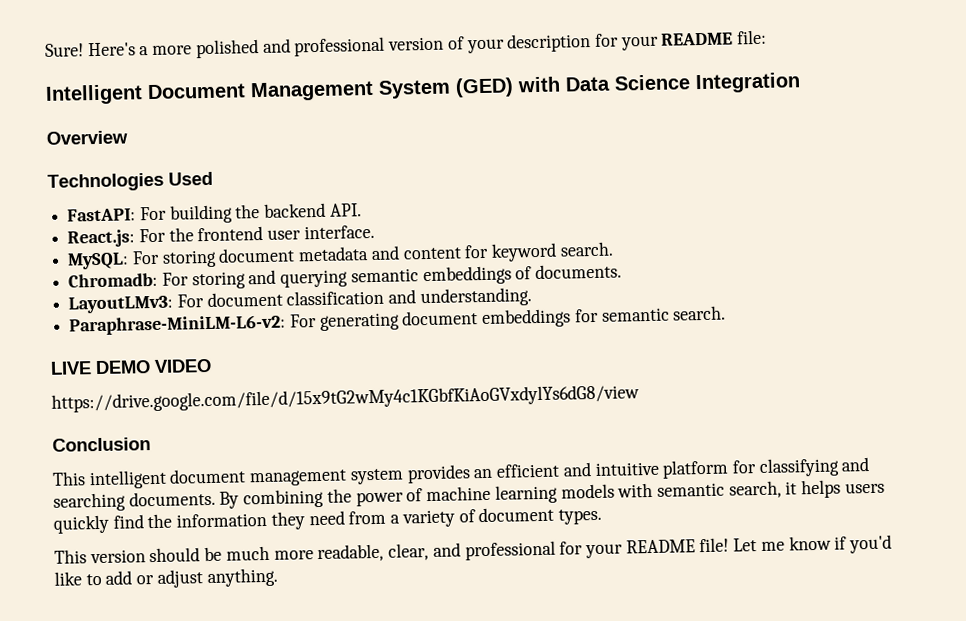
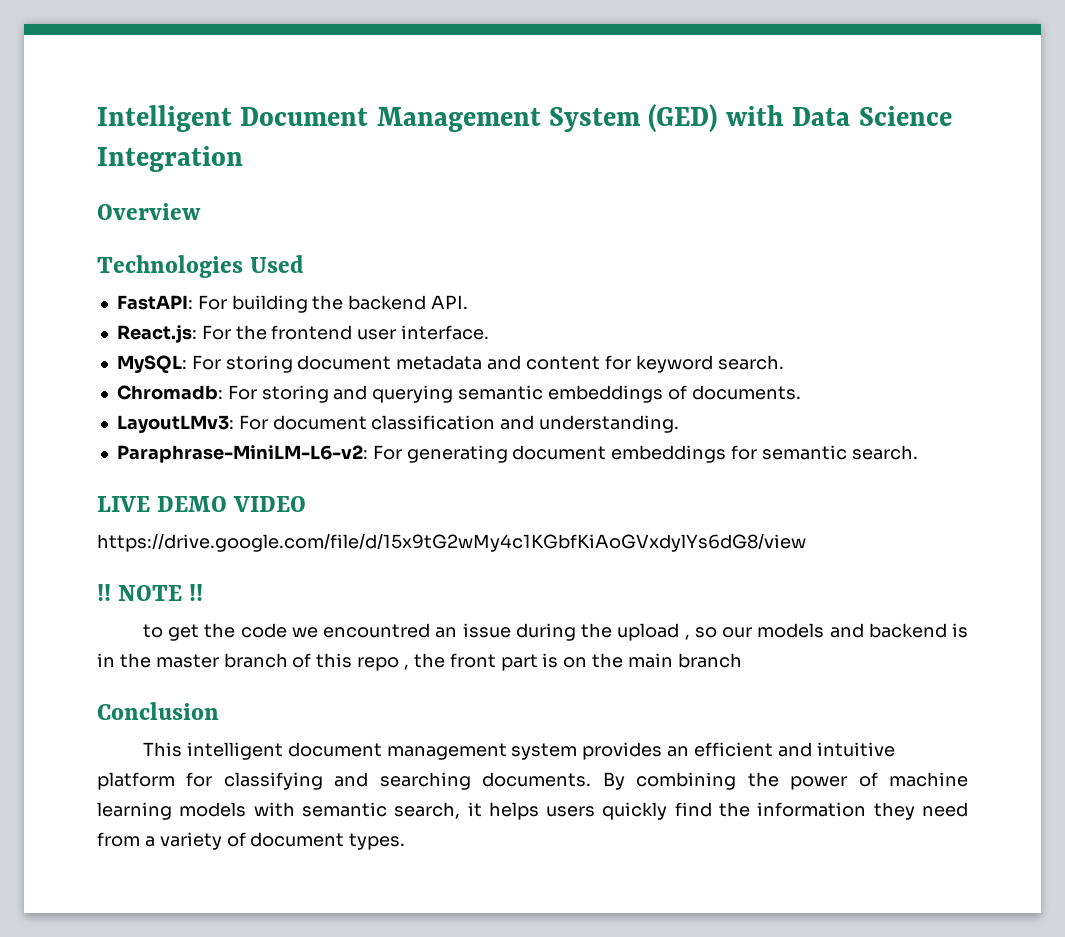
[45,29,768,59] Sure! Here's a more polished and professional version of your description for your README file: // -> (97, 118) none
(640, 398) none -> [97,584,204,601] [142,623,969,641] [97,653,742,671] // !! NOTE !! // to get the code we encountred an issue during the upload , so our models and backend is in the master branch of this repo , the front part is on the main branch
[54,534,893,564] [54,567,278,588] // This version should be much more readable, clear, and professional for your README file! Let me know if you'd like to add or adjust anything. -> (406, 841) none

